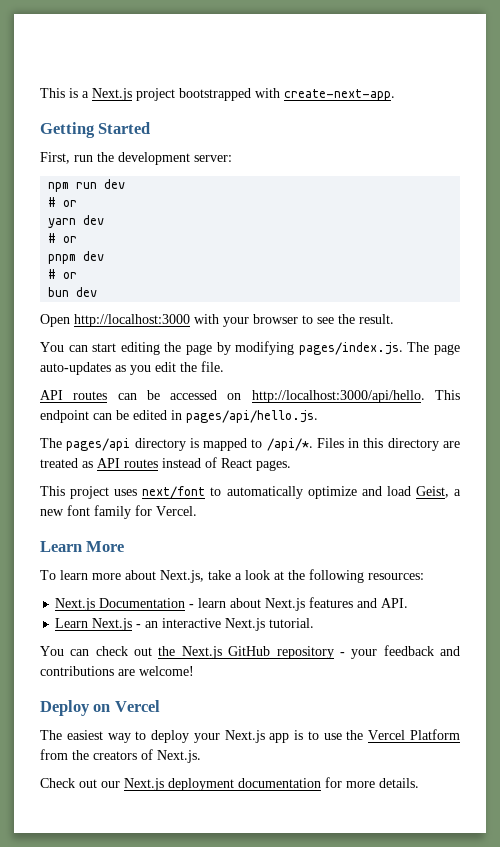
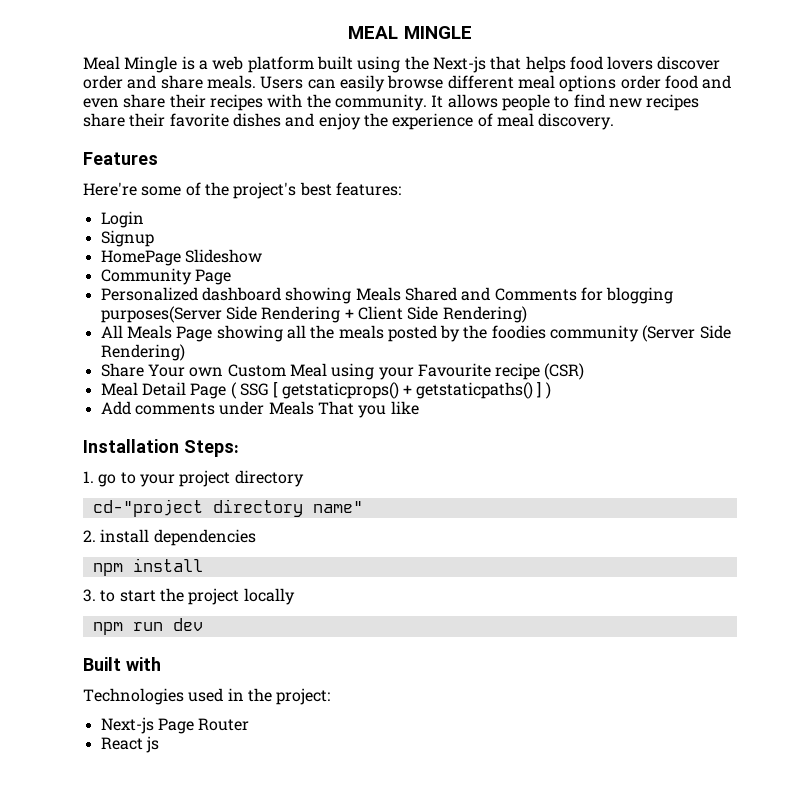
[40,88,395,101] [40,122,151,138] [40,152,232,165] [48,179,126,192] [48,197,78,207] [48,215,105,228] [48,233,78,243] [48,251,105,264] [48,269,78,279] [48,287,98,297] [40,314,394,327] [40,341,460,355] [40,361,224,375] [40,390,460,403] [40,410,318,423] [40,438,460,451] [40,457,291,471] [40,486,462,499] [40,505,197,519] [40,541,125,552] [40,569,424,583] [55,597,409,611] [55,618,315,631] [40,645,461,659] [40,666,194,676] [40,700,160,716] [40,729,461,743] [40,749,201,763] [40,777,419,791] This is a Next.js project bootstrapped with create-next-app. // Getting Started // First, run the development server: // npm run dev // # or // yarn dev // # or // pnpm dev // # or // bun dev // Open http://localhost:3000 with your browser to see the result. // You can start editing the page by modifying pages/index.js. The page auto-updates as you edit the file. // API routes can be accessed on http://localhost:3000/api/hello. This endpoint can be edited in pages/api/hello.js. // The pages/api directory is mapped to /api/*. Files in this directory are treated as API routes instead of React pages. // This project uses next/font to automatically optimize and load Geist, a new font family for Vercel. // Learn More // To learn more about Next.js, take a look at the following resources: // Next.js Documentation - learn about Next.js features and API. // Learn Next.js - an interactive Next.js tutorial. // You can check out the Next.js GitHub repository - your feedback and contributions are welcome! // Deploy on Vercel // The easiest way to deploy your Next.js app is to use the Vercel Platform from the creators of Next.js. // Check out our Next.js deployment documentation for more details. -> [348,26,472,39] [83,56,721,73] [83,75,732,92] [83,94,700,111] [83,113,615,130] [83,152,158,165] [83,182,401,199] [100,211,144,228] [100,230,154,247] [100,249,262,266] [100,268,231,285] [100,287,674,304] [100,306,527,323] [100,325,731,342] [100,344,185,361] [100,363,585,380] [100,382,551,399] [100,401,419,418] [83,439,239,457] [83,470,304,487] [92,499,363,517] [83,529,256,546] [92,558,203,576] [83,588,295,605] [92,618,203,635] [83,657,161,671] [83,688,331,705] [100,717,250,734] [100,736,159,753] MEAL MINGLE // Meal Mingle is a web platform built using the Next-js that helps food lovers discover order and share meals. Users can easily browse different meal options order food and even share their recipes with the community. It allows people to find new recipes share their favorite dishes and enjoy the experience of meal discovery. // Features // Here're some of the project's best features: // Login // Signup // HomePage Slideshow // Community Page // Personalized dashboard showing Meals Shared and Comments for blogging purposes(Server Side Rendering + Client Side Rendering) // All Meals Page showing all the meals posted by the foodies community (Server Side Rendering) // Share Your own Custom Meal using your Favourite recipe (CSR) // Meal Detail Page ( SSG [ getstaticprops() + getstaticpaths() ] ) // Add comments under Meals That you like // Installation Steps: // 1. go to your project directory // cd-"project directory name" // 2. install dependencies // npm install // 3. to start the project locally // npm run dev // Built with // Technologies used in the project: // Next-js Page Router // React js

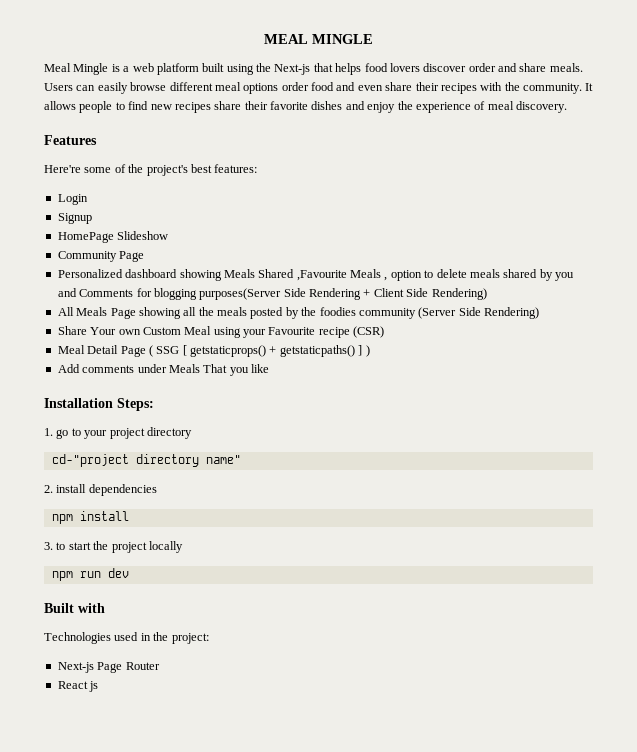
(457, 294) none -> [296,269,574,281] ,Favourite Meals , option to delete meals shared by you

